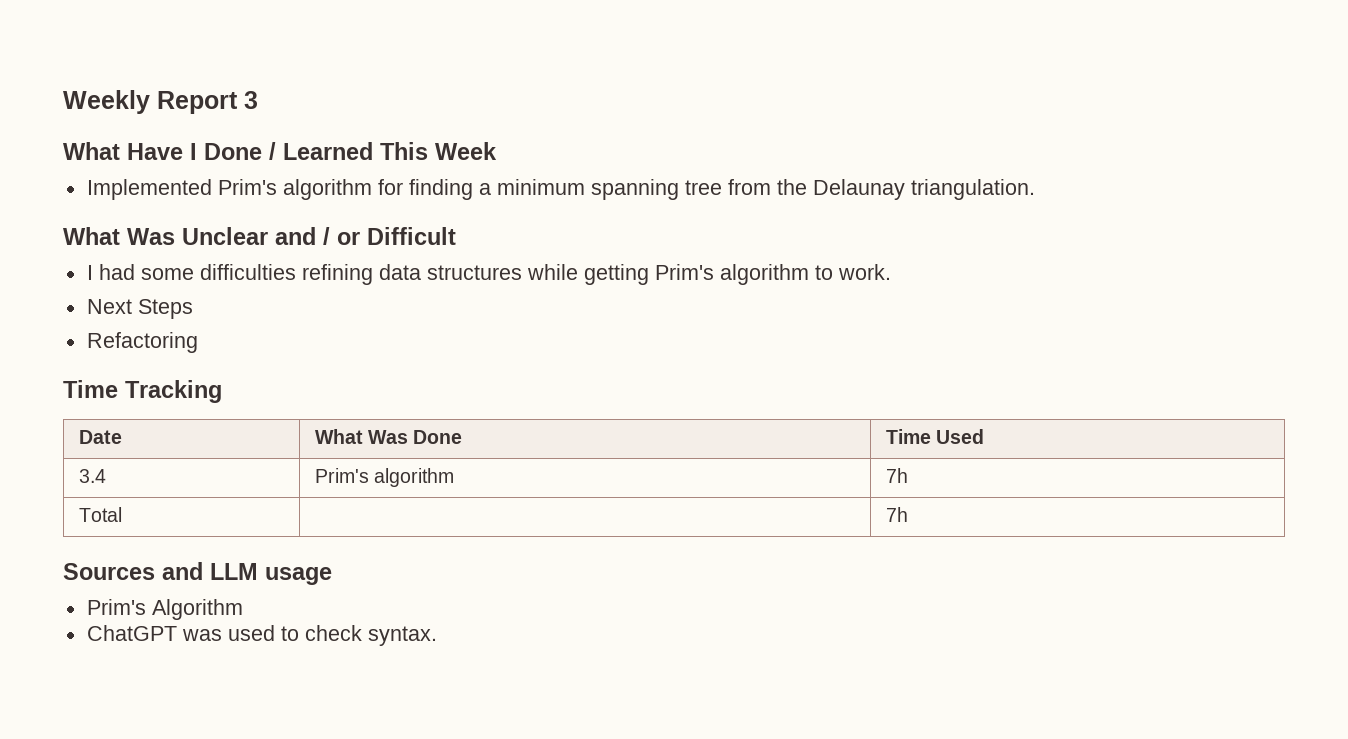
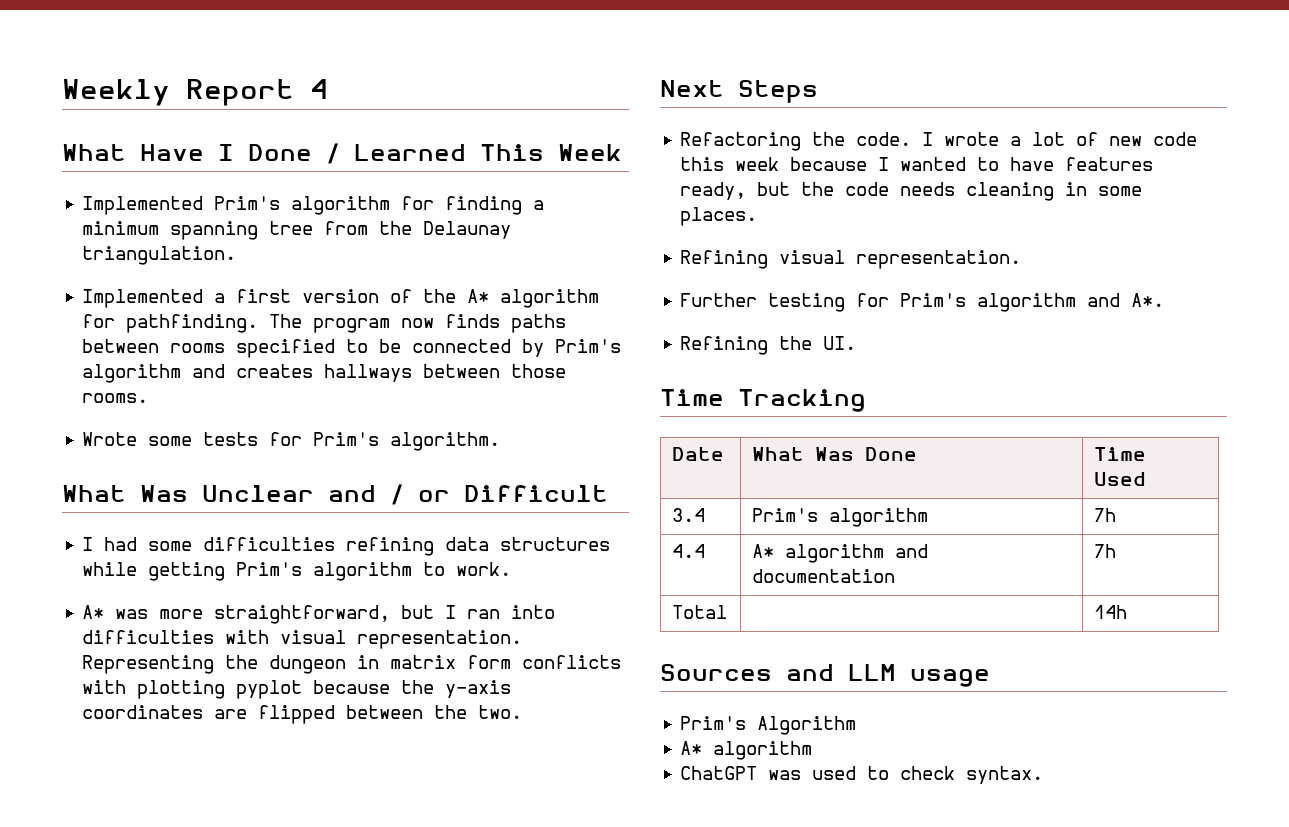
[244,91,258,109] 3 -> [310,79,328,99] 4
(1035, 189) none -> [82,289,600,308] [82,314,567,333] [82,339,622,358] [82,364,567,383] [82,393,149,403] [82,432,501,451] // Implemented a first version of the A* algorithm for pathfinding. The program now finds paths between rooms specified to be connected by Prim's algorithm and creates hallways between those rooms. // Wrote some tests for Prim's algorithm.
[86,299,193,319] [86,332,198,353] Next Steps // Refactoring -> [82,605,556,624] [82,630,523,649] [82,655,622,674] [82,680,512,699] [82,705,523,724] [660,80,818,103] [680,132,1198,151] [680,157,1154,171] [680,182,1143,201] [680,207,758,226] [680,250,1022,269] [680,293,1165,312] [680,336,857,355] A* was more straightforward, but I ran into difficulties with visual representation. Representing the dungeon in matrix form conflicts with plotting pyplot because the y-axis coordinates are flipped between the two. // Next Steps // Refactoring the code. I wrote a lot of new code this week because I wanted to have features ready, but the code needs cleaning in some places. // Refining visual representation. // Further testing for Prim's algorithm and A*. // Refining the UI.
(908, 475) none -> [672,544,706,558] [752,544,929,563] [752,569,896,583] [1094,544,1117,558] // 4.4 | A* algorithm and documentation | 7h
[885,507,908,522] 7h -> [1094,605,1128,619] 14h
(243, 609) none -> [680,741,813,760] // A* algorithm

